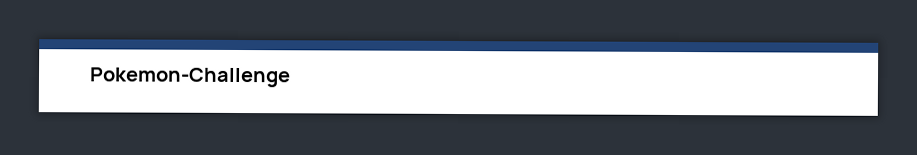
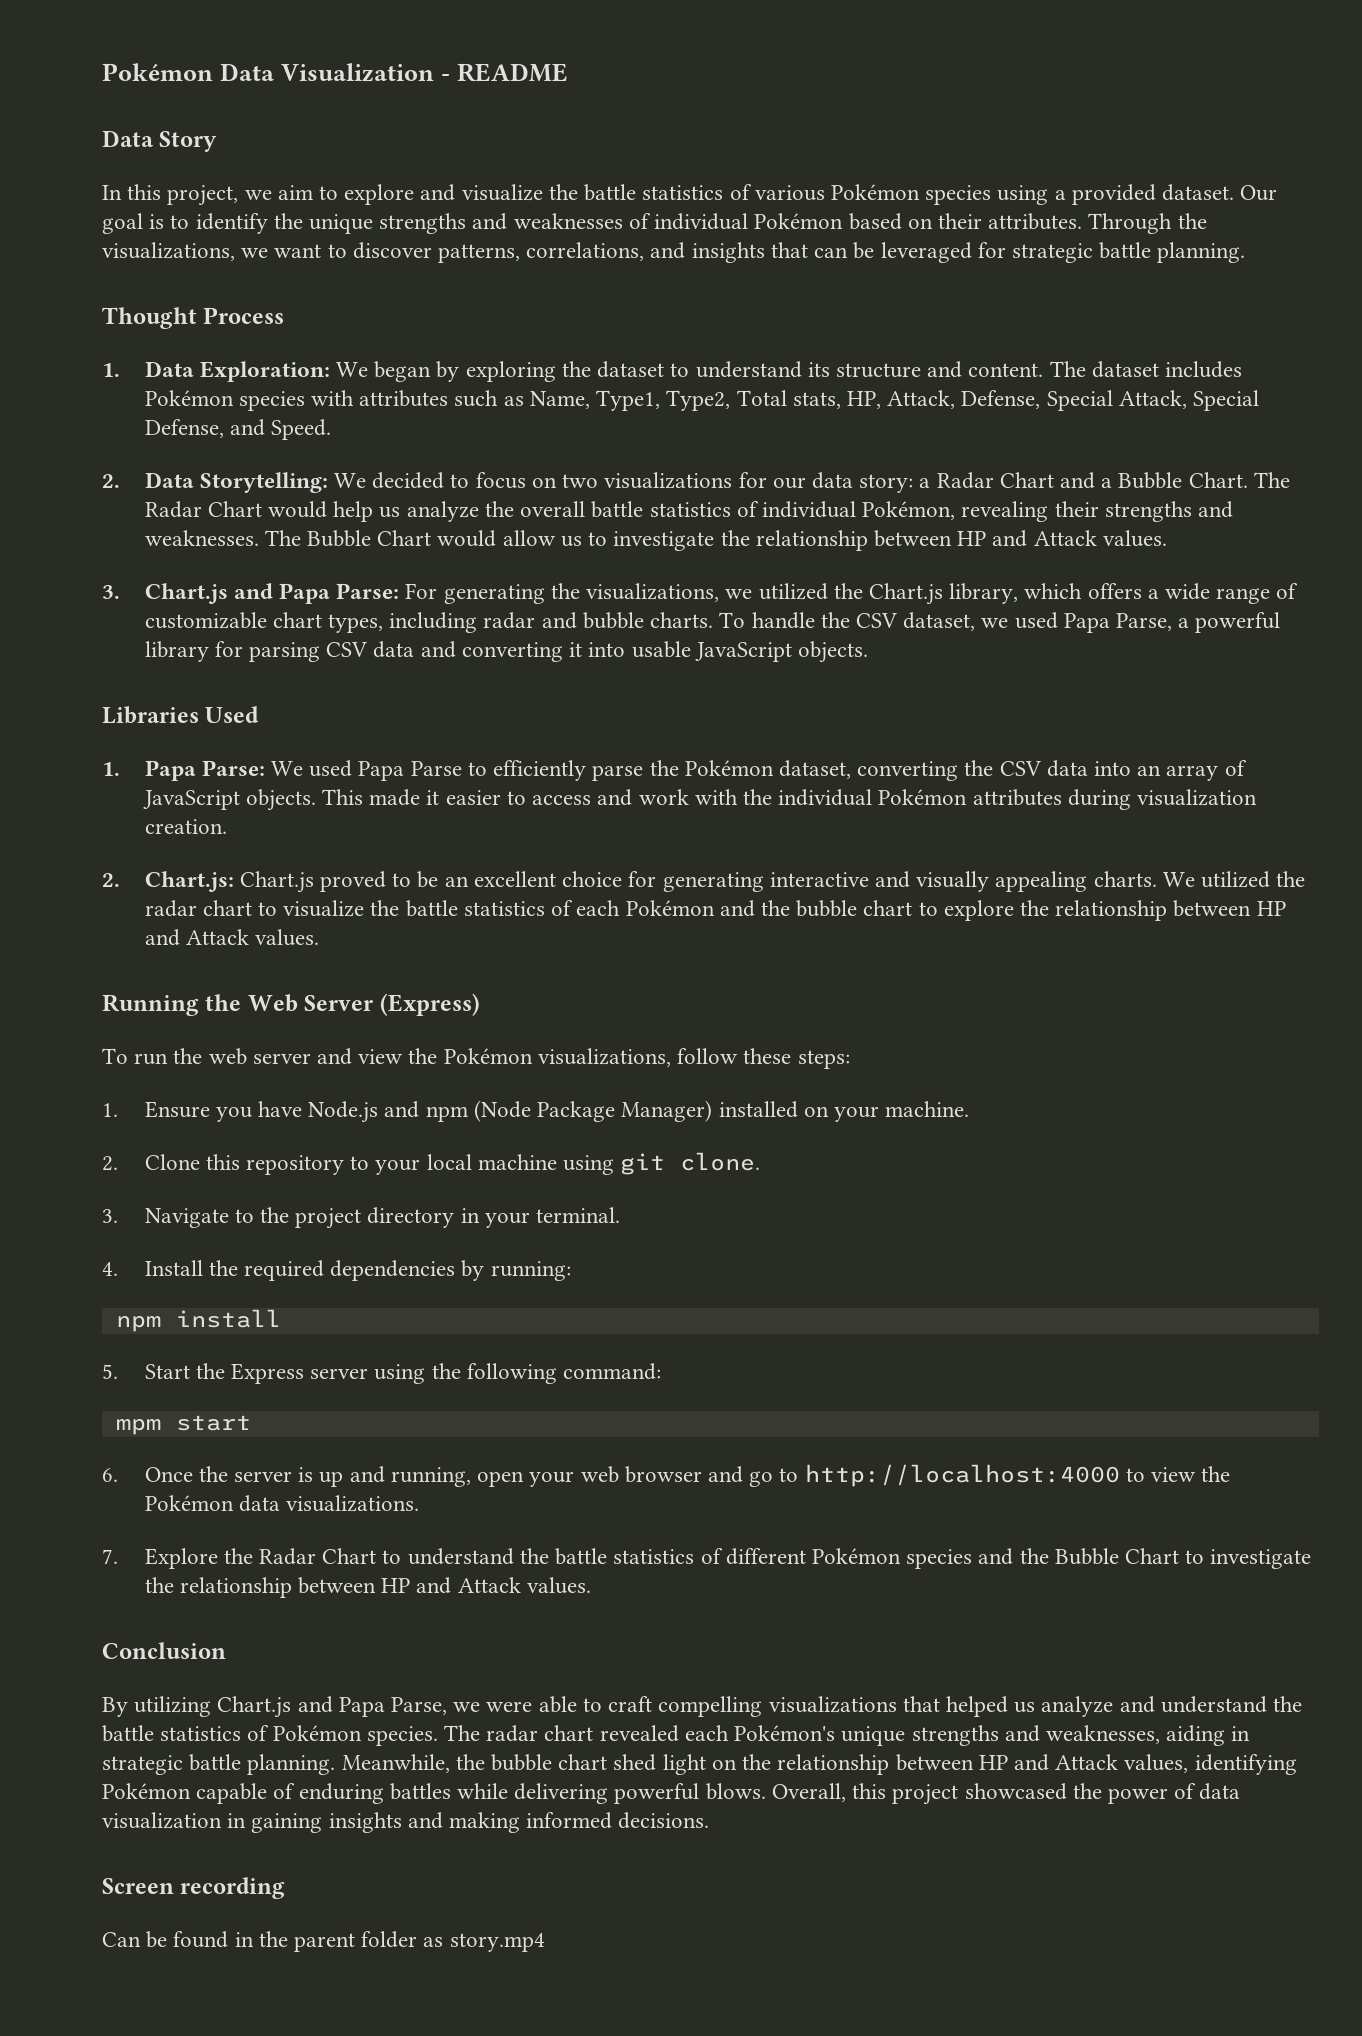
[89,67,291,88] Pokemon-Challenge -> [102,63,568,82] [102,130,218,152] [102,184,1278,206] [102,213,1207,234] [102,242,1246,263] [102,307,285,329] [102,361,1243,382] [144,390,1260,411] [144,419,332,440] [102,472,1290,493] [144,501,1234,522] [144,530,1167,551] [102,583,1299,605] [144,612,1281,633] [144,641,868,663] [102,706,260,724] [102,760,1247,781] [142,789,1258,811] [144,819,227,834] [102,871,1306,893] [144,900,1286,921] [144,929,320,946] [102,993,480,1016] [102,1048,850,1069] [102,1100,970,1123] [102,1152,761,1175] [102,1207,621,1229] [102,1260,571,1281] [115,1309,281,1332] [102,1363,662,1384] [115,1415,251,1435] [102,1464,1231,1487] [144,1495,420,1512] [102,1548,1312,1569] [144,1577,591,1598] [102,1642,226,1659] [102,1696,1302,1718] [102,1725,1251,1746] [102,1754,1297,1775] [102,1783,1241,1805] [102,1812,710,1833] [102,1877,286,1899] [102,1931,545,1952] Pokémon Data Visualization - README // Data Story // In this project, we aim to explore and visualize the battle statistics of various Pokémon species using a provided dataset. Our goal is to identify the unique strengths and weaknesses of individual Pokémon based on their attributes. Through the visualizations, we want to discover patterns, correlations, and insights that can be leveraged for strategic battle planning. // Thought Process // 1. Data Exploration: We began by exploring the dataset to understand its structure and content. The dataset includes Pokémon species with attributes such as Name, Type1, Type2, Total stats, HP, Attack, Defense, Special Attack, Special Defense, and Speed. // 2. Data Storytelling: We decided to focus on two visualizations for our data story: a Radar Chart and a Bubble Chart. The Radar Chart would help us analyze the overall battle statistics of individual Pokémon, revealing their strengths and weaknesses. The Bubble Chart would allow us to investigate the relationship between HP and Attack values. // 3. Chart.js and Papa Parse: For generating the visualizations, we utilized the Chart.js library, which offers a wide range of customizable chart types, including radar and bubble charts. To handle the CSV dataset, we used Papa Parse, a powerful library for parsing CSV data and converting it into usable JavaScript objects. // Libraries Used // 1. Papa Parse: We used Papa Parse to efficiently parse the Pokémon dataset, converting the CSV data into an array of JavaScript objects. This made it easier to access and work with the individual Pokémon attributes during visualization creation. // 2. Chart.js: Chart.js proved to be an excellent choice for generating interactive and visually appealing charts. We utilized the radar chart to visualize the battle statistics of each Pokémon and the bubble chart to explore the relationship between HP and Attack values. // Running the Web Server (Express) // To run the web server and view the Pokémon visualizations, follow these steps: // 1. Ensure you have Node.js and npm (Node Package Manager) installed on your machine. // 2. Clone this repository to your local machine using git clone. // 3. Navigate to the project directory in your terminal. // 4. Install the required dependencies by running: // npm install // 5. Start the Express server using the following command: // mpm start // 6. Once the server is up and running, open your web browser and go to http://localhost:4000 to view the Pokémon data visualizations. // 7. Explore the Radar Chart to understand the battle statistics of different Pokémon species and the Bubble Chart to investigate the relationship between HP and Attack values. // Conclusion // By utilizing Chart.js and Papa Parse, we were able to craft compelling visualizations that helped us analyze and understand the battle statistics of Pokémon species. The radar chart revealed each Pokémon's unique strengths and weaknesses, aiding in strategic battle planning. Meanwhile, the bubble chart shed light on the relationship between HP and Attack values, identifying Pokémon capable of enduring battles while delivering powerful blows. Overall, this project showcased the power of data visualization in gaining insights and making informed decisions. // Screen recording // Can be found in the parent folder as story.mp4

